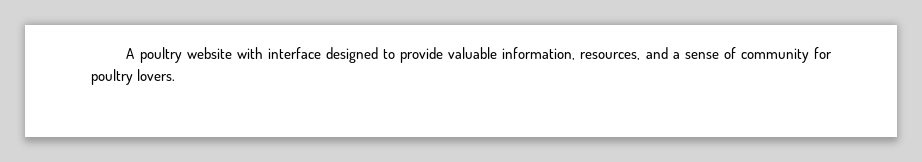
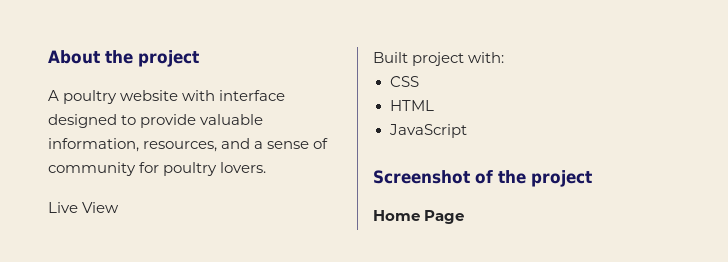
(126, 53) none -> [48,50,199,67] About the project //
(176, 75) none -> [48,202,120,213] [373,52,505,66] [389,76,419,87] [389,100,434,111] [388,124,467,138] [373,170,592,187] [373,210,465,224] // Live View // Built project with: // CSS // HTML // JavaScript // Screenshot of the project // Home Page

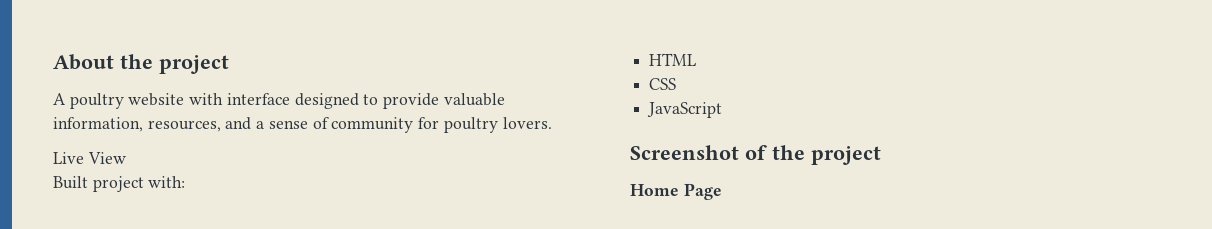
(505, 57) none -> [649,53,697,66] // HTML
[389,100,434,111] // HTML -> (677, 84) none

